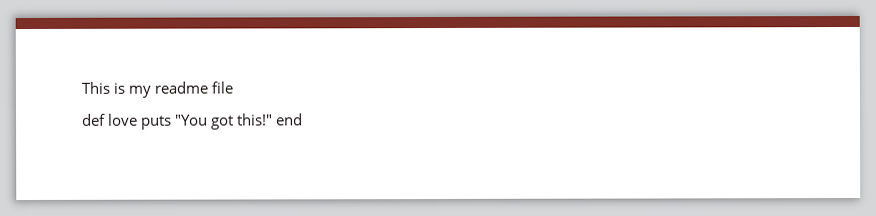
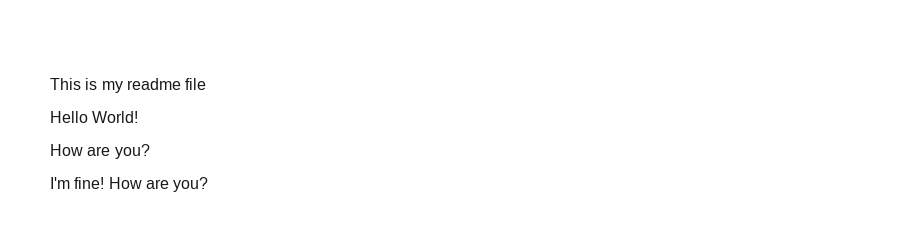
[82,113,304,130] def love puts "You got this!" end -> [50,111,139,123] [50,144,150,159] [50,177,209,192] Hello World! // How are you? // I'm fine! How are you?

